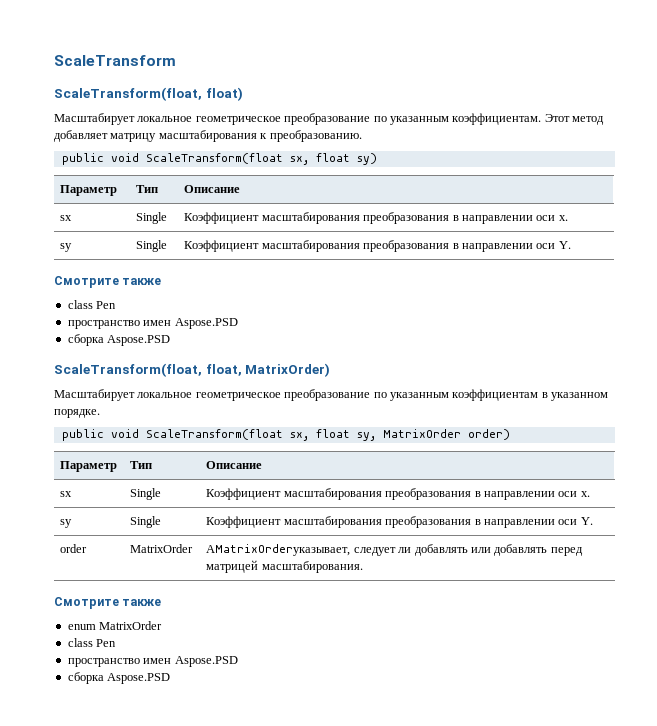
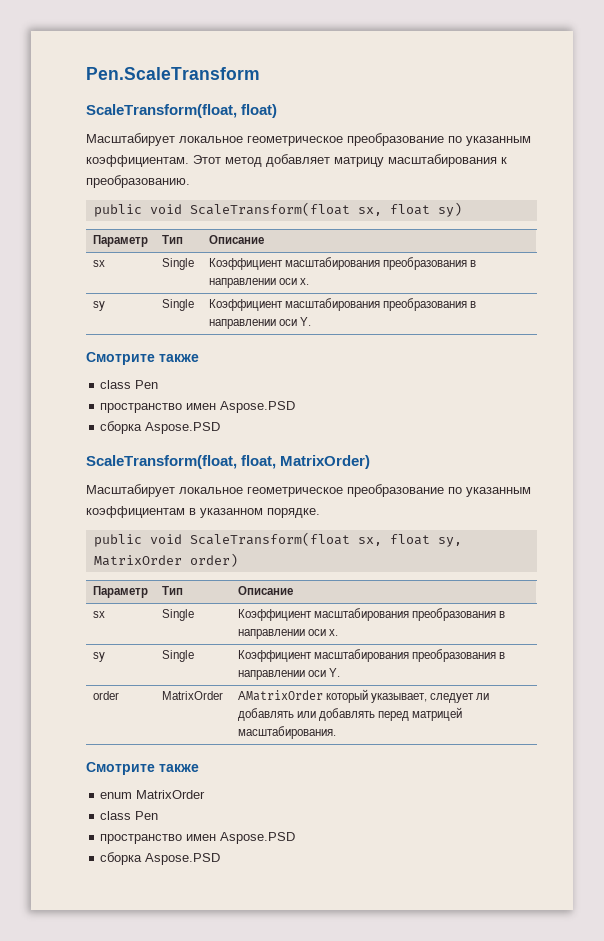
[54,55,176,66] ScaleTransform -> [86,67,260,80] Pen.ScaleTransform
[206,544,351,556] AMatrixOrderуказывает, -> [237,689,428,703] АMatrixOrder который указывает,

